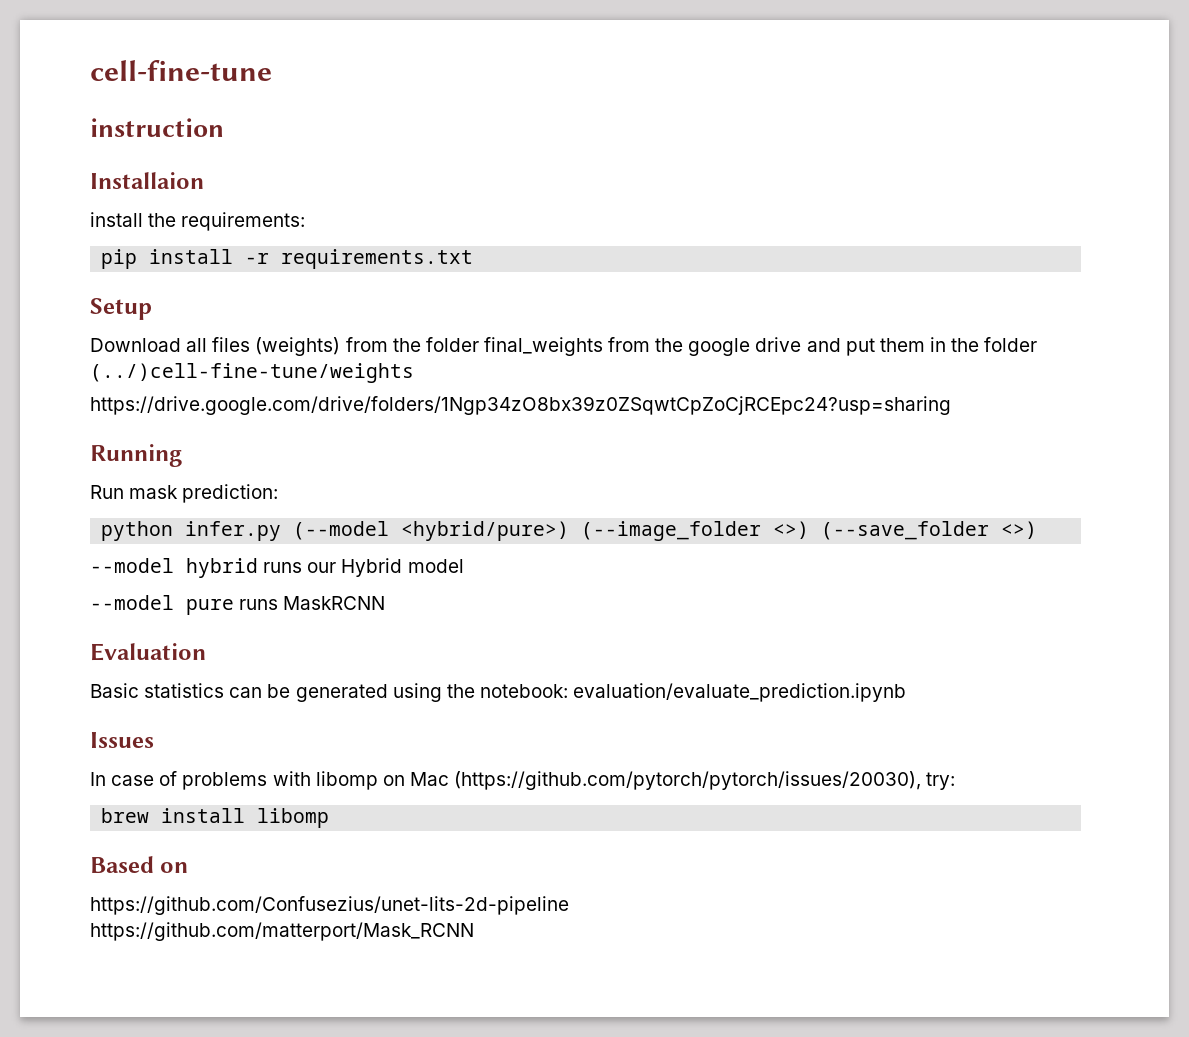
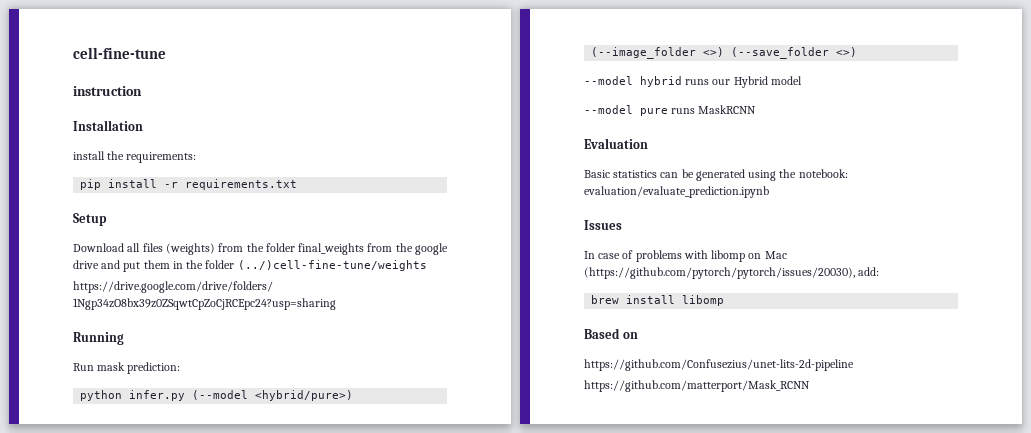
[90,172,204,189] Installaion -> [73,120,143,131] Installation
[926,772,956,790] try: -> [858,267,880,276] add:

